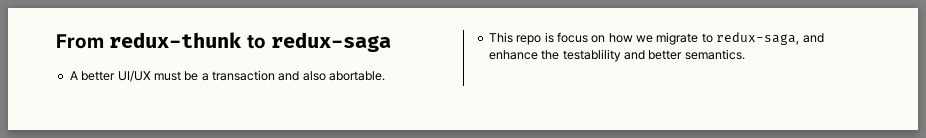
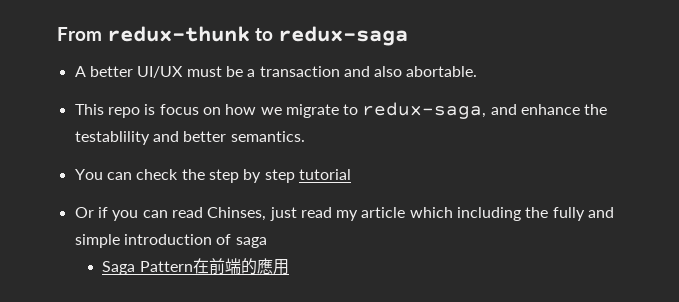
(745, 54) none -> [74,169,351,183] [74,207,615,221] [74,234,267,248] [102,258,289,275] // You can check the step by step tutorial // Or if you can read Chinses, just read my article which including the fully and simple introduction of saga // Saga Pattern在前端的應用

